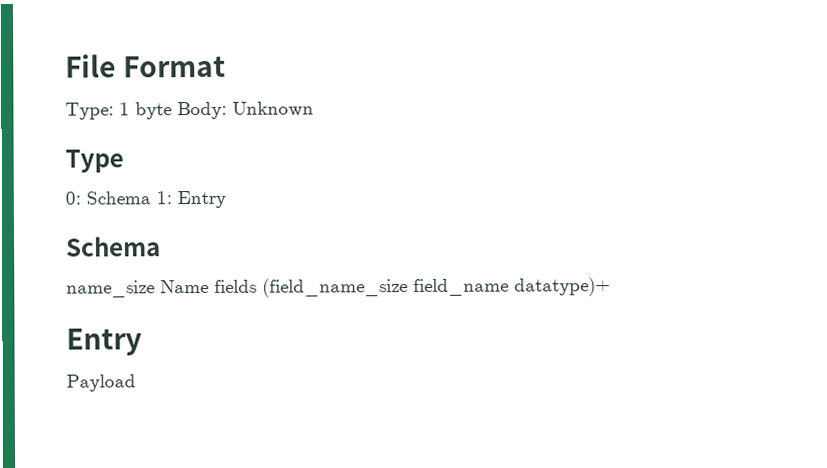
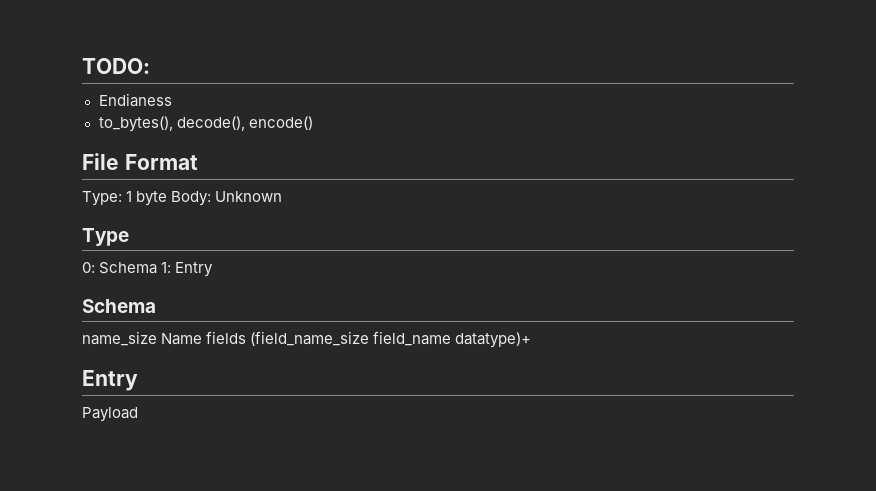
(65, 66) none -> [82,58,150,74] [98,93,172,107] [98,116,313,132] TODO: // Endianess // to_bytes(), decode(), encode() //

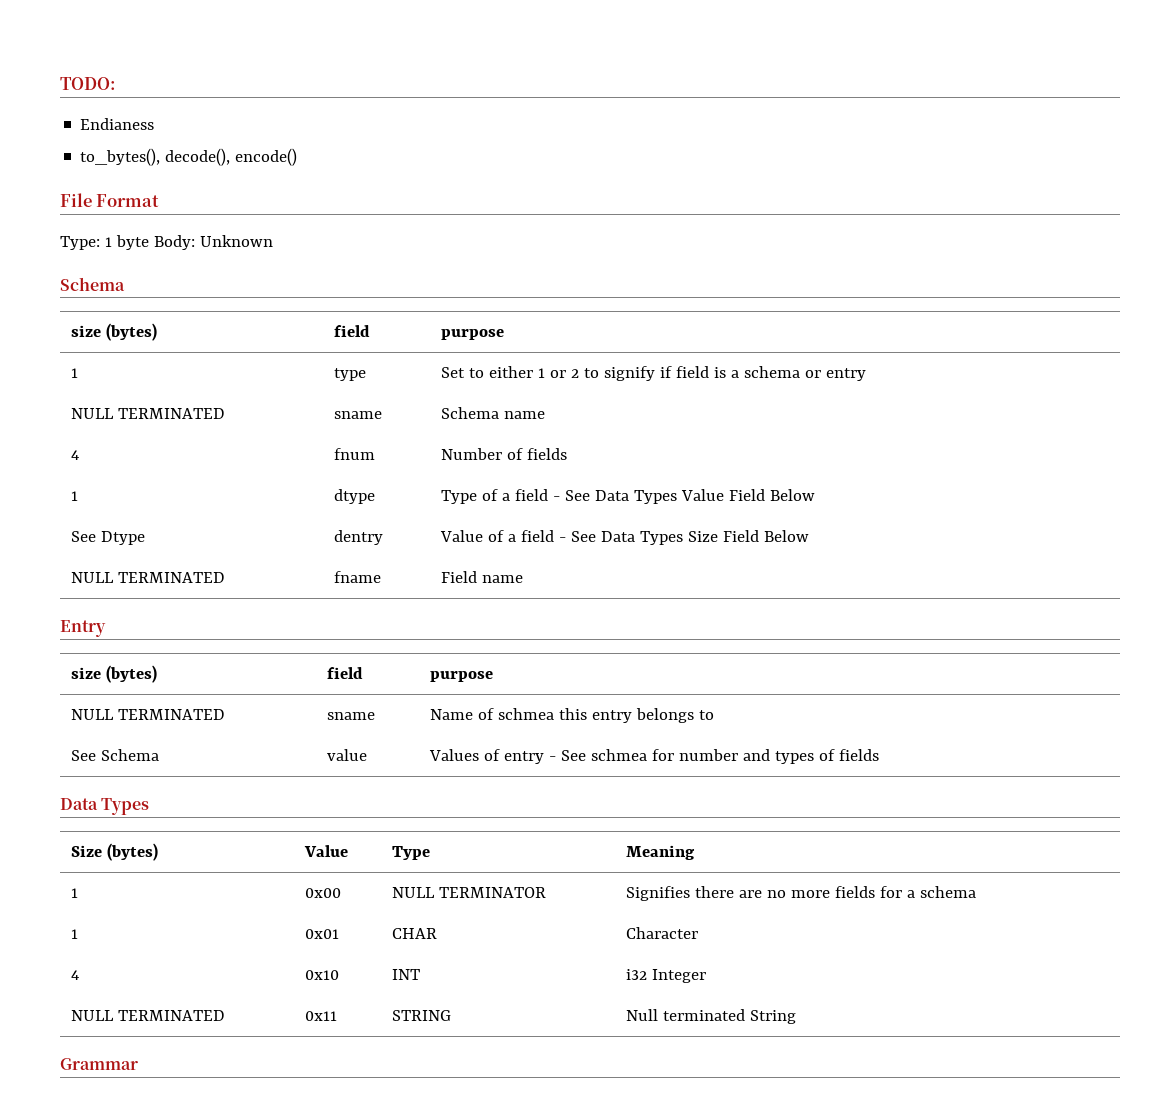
[82,228,129,246] [82,262,214,277] [82,299,156,313] [82,331,532,348] [82,370,138,391] [82,407,138,422] Type // 0: Schema 1: Entry // Schema // name_size Name fields (field_name_size field_name datatype)+ // Entry // Payload -> [60,277,125,291] [71,323,158,341] [334,325,371,337] [441,329,505,340] [71,368,79,378] [334,368,367,381] [441,366,867,381] [71,408,226,419] [334,411,383,419] [441,407,546,419] [71,450,80,460] [334,448,376,460] [441,448,568,460] [71,491,79,501] [334,489,376,504] [441,489,816,504] [71,531,146,545] [334,530,384,545] [440,530,810,545] [71,572,226,583] [334,571,382,583] [441,571,524,583] [60,620,106,637] [71,665,158,683] [327,667,364,679] [430,671,494,682] [71,709,226,720] [327,712,376,720] [430,708,715,723] [71,749,160,761] [327,749,368,761] [429,749,880,764] [60,798,150,815] [71,843,159,861] [304,845,349,857] [392,846,431,860] [626,845,696,860] [71,888,79,898] [305,888,342,898] [392,887,547,898] [626,886,977,901] [71,929,79,939] [305,929,340,939] [392,928,438,939] [626,927,699,939] [71,970,80,980] [305,970,340,980] [392,969,421,980] [626,969,707,983] [71,1010,226,1021] [305,1011,338,1021] [392,1010,452,1021] [626,1009,797,1024] [60,1058,138,1070] Schema // size (bytes) | field | purpose // 1 | type | Set to either 1 or 2 to signify if field is a schema or entry // NULL TERMINATED | sname | Schema name // 4 | fnum | Number of fields // 1 | dtype | Type of a field - See Data Types Value Field Below // See Dtype | dentry | Value of a field - See Data Types Size Field Below // NULL TERMINATED | fname | Field name // Entry // size (bytes) | field | purpose // NULL TERMINATED | sname | Name of schmea this entry belongs to // See Schema | value | Values of entry - See schmea for number and types of fields // Data Types // Size (bytes) | Value | Type | Meaning // 1 | 0x00 | NULL TERMINATOR | Signifies there are no more fields for a schema // 1 | 0x01 | CHAR | Character // 4 | 0x10 | INT | i32 Integer // NULL TERMINATED | 0x11 | STRING | Null terminated String // Grammar

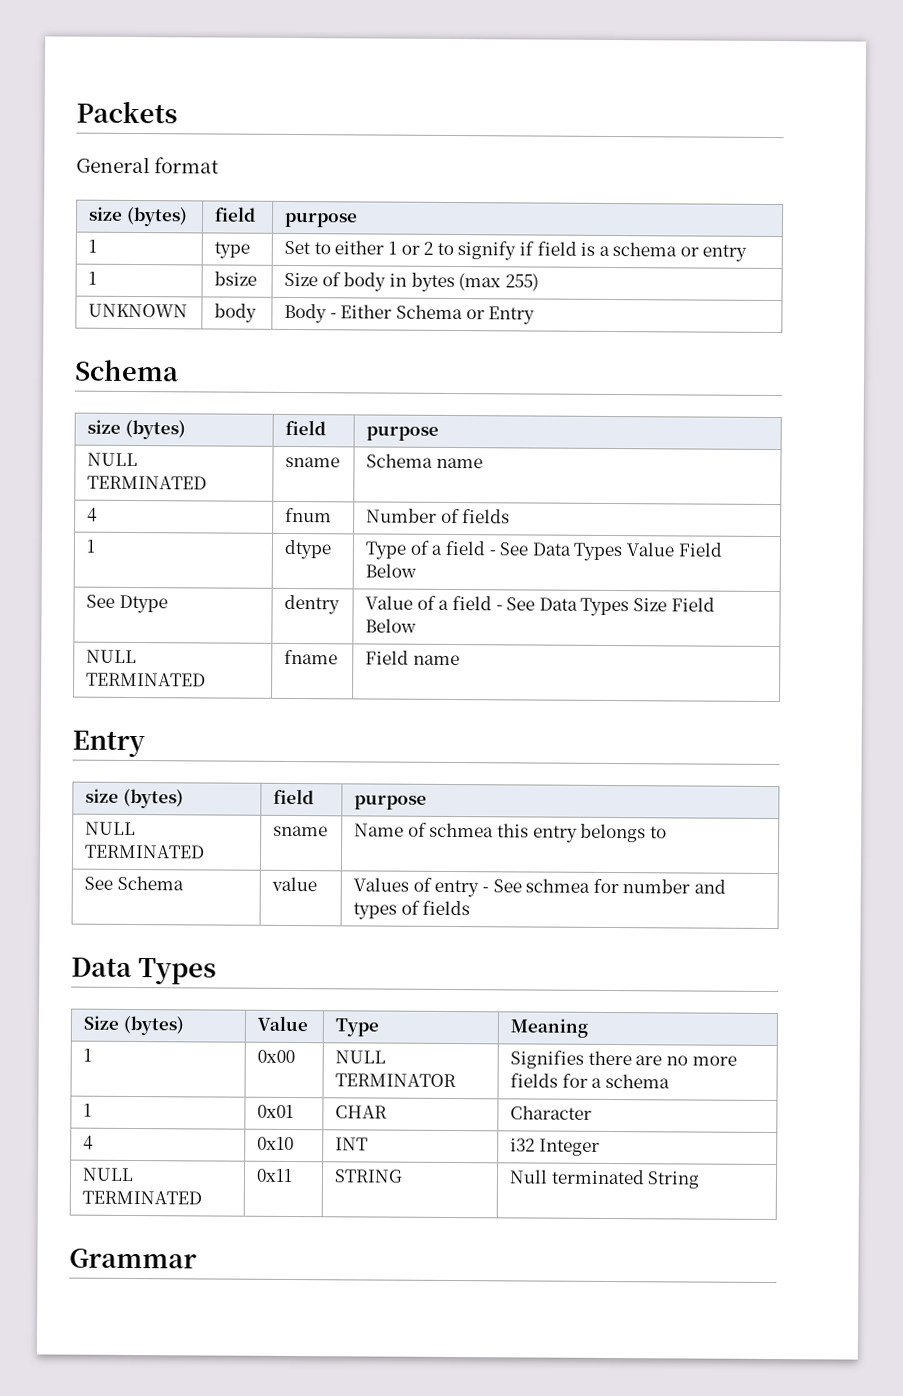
[60,77,116,90] [80,118,155,130] [80,148,298,166] [60,193,160,207] [60,235,273,250] [60,277,125,291] TODO: // Endianess // to_bytes(), decode(), encode() // File Format // Type: 1 byte Body: Unknown // Schema -> [76,101,178,124] [76,156,220,174] Packets // General format
(867, 374) none -> [88,271,98,285] [214,271,258,286] [284,272,539,293] [88,303,189,318] [214,303,258,323] [284,303,536,325] [74,359,179,382] [87,419,186,440] [285,419,327,436] [366,425,440,441] // 1 | bsize | Size of body in bytes (max 255) // UNKNOWN | body | Body - Either Schema or Entry // Schema // size (bytes) | field | purpose

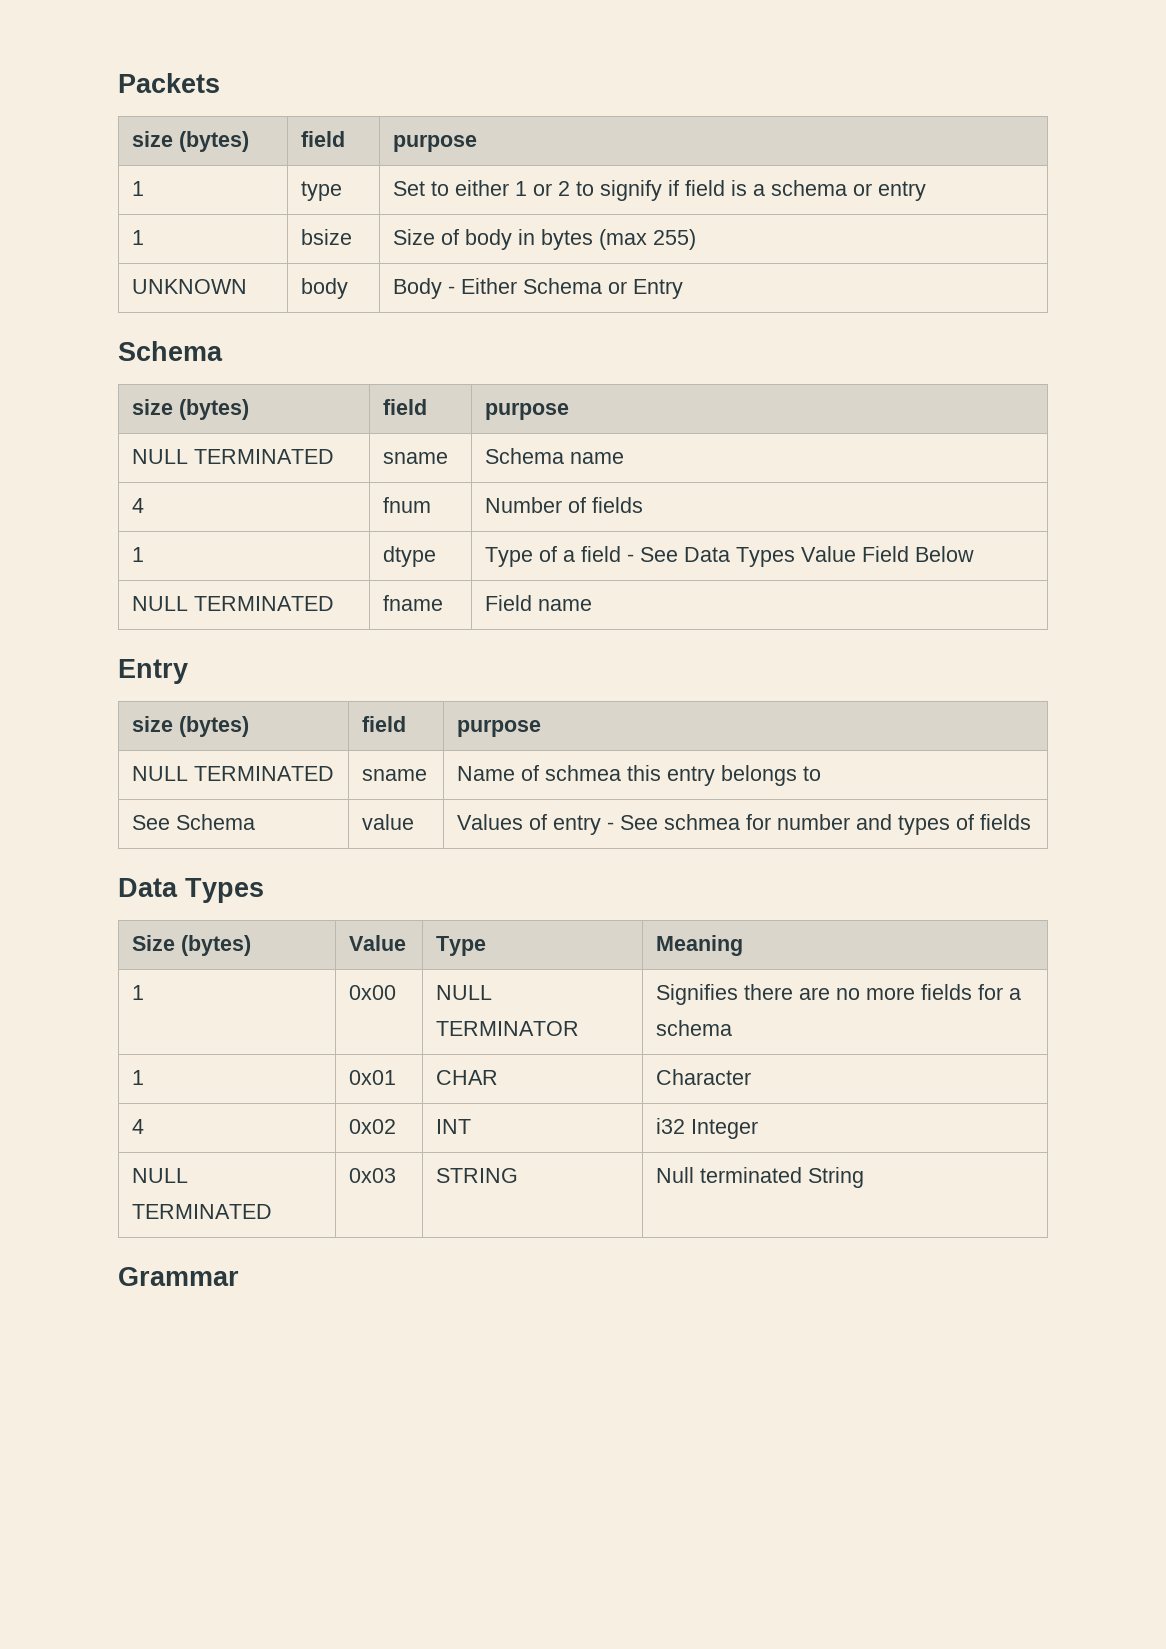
[76,156,220,174] // General format -> (220, 83) none
[86,594,168,614] [284,594,341,615] [365,595,715,617] [365,618,418,633] // See Dtype | dentry | Value of a field - See Data Types Size Field Below -> (975, 554) none
[257,1136,295,1151] 0x10 -> [349,1119,397,1134] 0x02
[256,1168,294,1183] 0x11 -> [349,1168,397,1183] 0x03

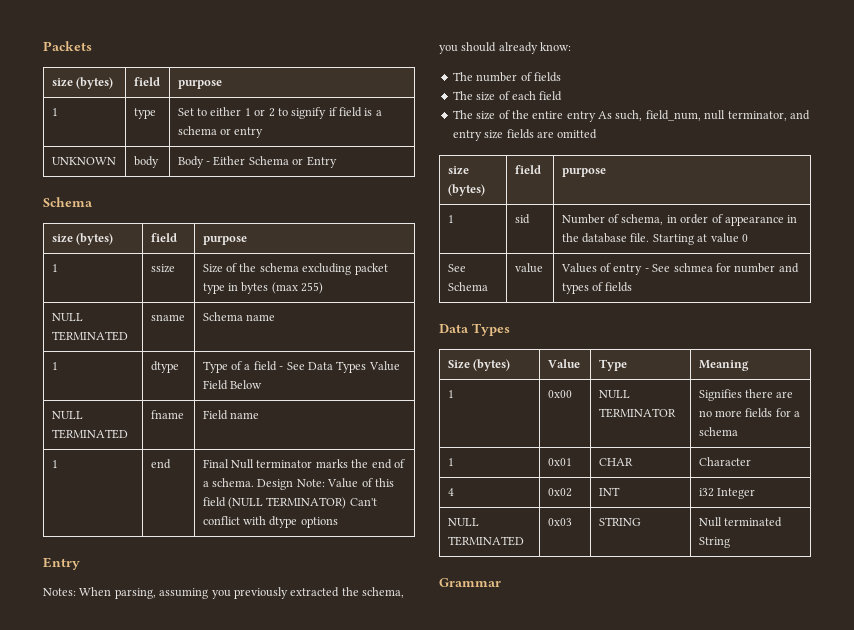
[132,230,145,245] [301,229,353,245] [393,229,697,250] // 1 | bsize | Size of body in bytes (max 255) -> (264, 132) none
(570, 411) none -> [51,264,58,272] [150,264,175,273] [202,263,388,275] [202,282,324,294] // 1 | ssize | Size of the schema excluding packet type in bytes (max 255)
[132,498,145,513] [383,497,432,513] [485,497,644,513] // 4 | fnum | Number of fields -> (276, 317) none
[118,659,188,684] [132,716,250,737] [362,716,407,732] [457,719,542,737] [132,766,335,781] [362,769,428,781] [457,765,822,786] // Entry // size (bytes) | field | purpose // NULL TERMINATED | sname | Name of schmea this entry belongs to -> [51,460,58,468] [150,459,171,469] [202,459,405,469] [202,478,394,490] [202,497,377,509] [202,516,338,528] [43,557,80,570] [43,587,404,599] [439,42,572,54] [452,72,561,82] [452,91,563,101] [452,110,810,122] [452,129,598,141] [447,166,469,175] [447,184,485,196] [514,165,541,174] [561,168,606,177] [447,215,454,223] [514,214,530,224] [561,214,798,226] [561,233,748,245] // 1 | end | Final Null terminator marks the end of a schema. Design Note: Value of this field (NULL TERMINATOR) Can't conflict with dtype options // Entry // Notes: When parsing, assuming you previously extracted the schema, you should already know: // The number of fields // The size of each field // The size of the entire entry As such, field_num, null terminator, and entry size fields are omitted // size (bytes) | field | purpose // 1 | sid | Number of schema, in order of appearance in the database file. Starting at value 0

